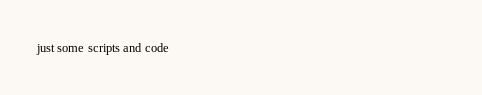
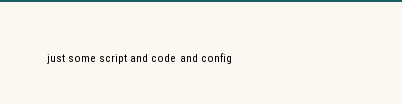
[87,44,120,55] scripts -> [99,54,128,64] script
(169, 47) none -> [179,53,232,64] and config

